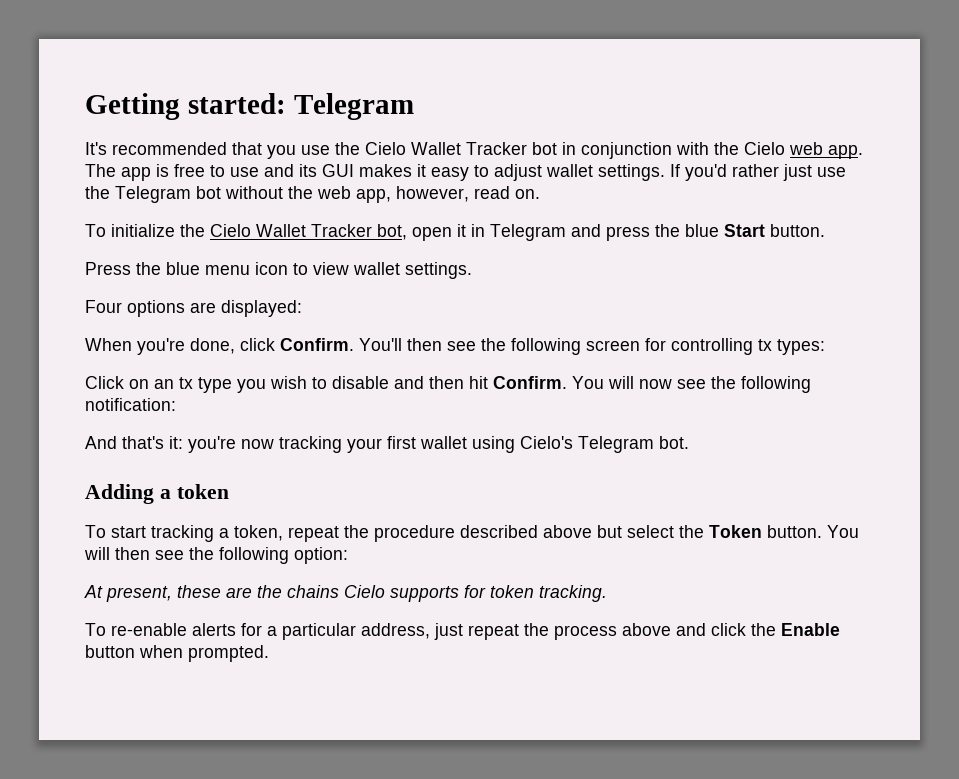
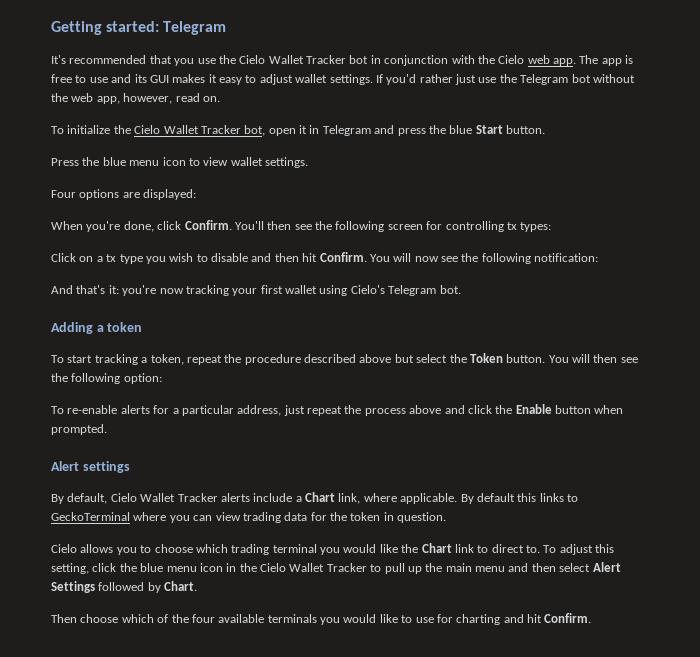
[154,379,174,389] an -> [96,256,103,262] a
[84,585,607,602] // At present, these are the chains Cielo supports for token tracking. -> (162, 378) none
(269, 653) none -> [51,461,130,473] [51,492,578,504] [51,512,447,523] [51,543,615,555] [51,562,621,574] [51,581,198,593] [51,613,592,625] // Alert settings // By default, Cielo Wallet Tracker alerts include a Chart link, where applicable. By default this links to GeckoTerminal where you can view trading data for the token in question. // Cielo allows you to choose which trading terminal you would like the Chart link to direct to. To adjust this setting, click the blue menu icon in the Cielo Wallet Tracker to pull up the main menu and then select Alert Settings followed by Chart. // Then choose which of the four available terminals you would like to use for charting and hit Confirm.

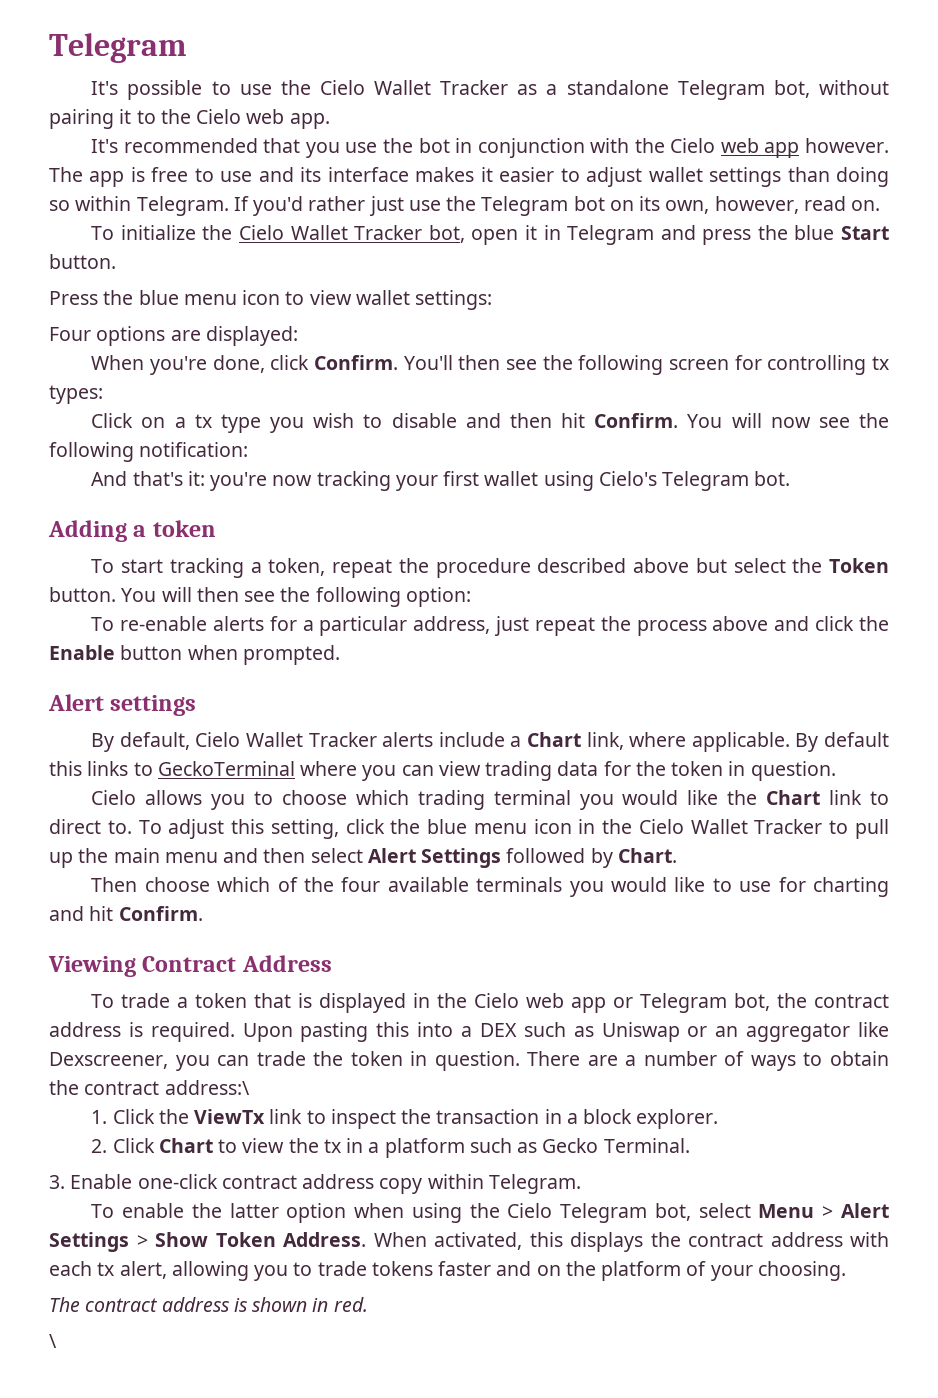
[51,21,227,35] Getting started: Telegram -> [49,33,187,63] [91,80,889,100] [49,109,330,129] Telegram // It's possible to use the Cielo Wallet Tracker as a standalone Telegram bot, without pairing it to the Cielo web app.
[239,55,346,64] Cielo Wallet Tracker -> (414, 145) none
[553,58,576,66] app. -> [764,138,889,158] app however.
[149,75,169,83] GUI -> [327,167,409,182] interface
[219,77,242,85] easy -> [499,167,555,182] easier
[329,74,373,85] settings. -> [709,167,890,187] [49,196,229,216] settings than doing so within Telegram.
[592,74,635,83] [51,93,120,104] without the web app, -> [609,196,710,214] on its own,
[265,157,308,168] settings. -> [415,290,493,310] settings:
(592, 618) none -> [48,955,332,977] [91,993,890,1013] [49,1022,890,1042] [49,1051,889,1071] [49,1080,250,1095] [91,1109,719,1129] [91,1138,690,1158] [49,1174,581,1194] [91,1203,889,1223] [49,1232,889,1252] [49,1261,846,1281] [49,1297,368,1312] [49,1334,57,1348] // Viewing Contract Address // To trade a token that is displayed in the Cielo web app or Telegram bot, the contract address is required. Upon pasting this into a DEX such as Uniswap or an aggregator like Dexscreener, you can trade the token in question. There are a number of ways to obtain the contract address:\ // 1. Click the ViewTx link to inspect the transaction in a block explorer. // 2. Click Chart to view the tx in a platform such as Gecko Terminal. // 3. Enable one-click contract address copy within Telegram. // To enable the latter option when using the Cielo Telegram bot, select Menu > Alert Settings > Show Token Address. When activated, this displays the contract address with each tx alert, allowing you to trade tokens faster and on the platform of your choosing. // The contract address is shown in red. // \

